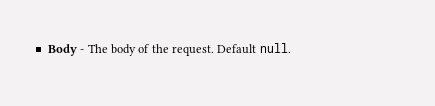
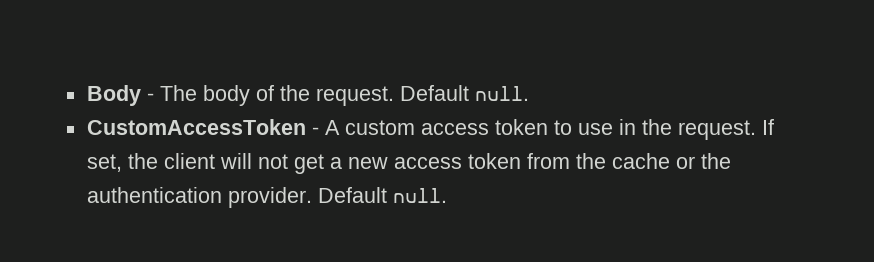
(291, 48) none -> [86,119,774,140] [86,153,731,174] [86,187,447,208] // CustomAccessToken - A custom access token to use in the request. If set, the client will not get a new access token from the cache or the authentication provider. Default null.

